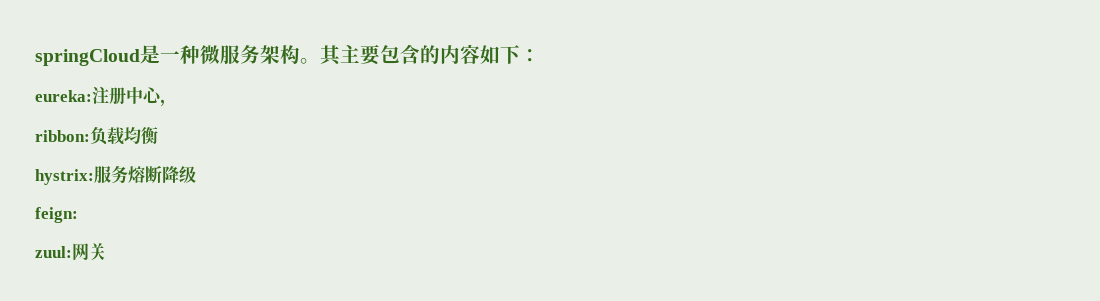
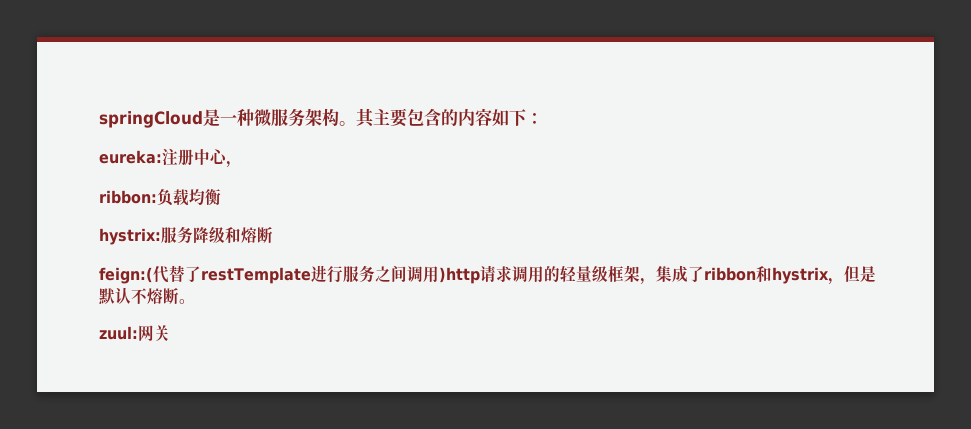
[127,165,196,184] [35,207,78,223] 熔断降级 // feign: -> [193,227,273,244] [99,265,876,285] [99,287,195,305] 降级和熔断 // feign:(代替了restTemplate进行服务之间调用)http请求调用的轻量级框架，集成了ribbon和hystrix，但是默认不熔断。

